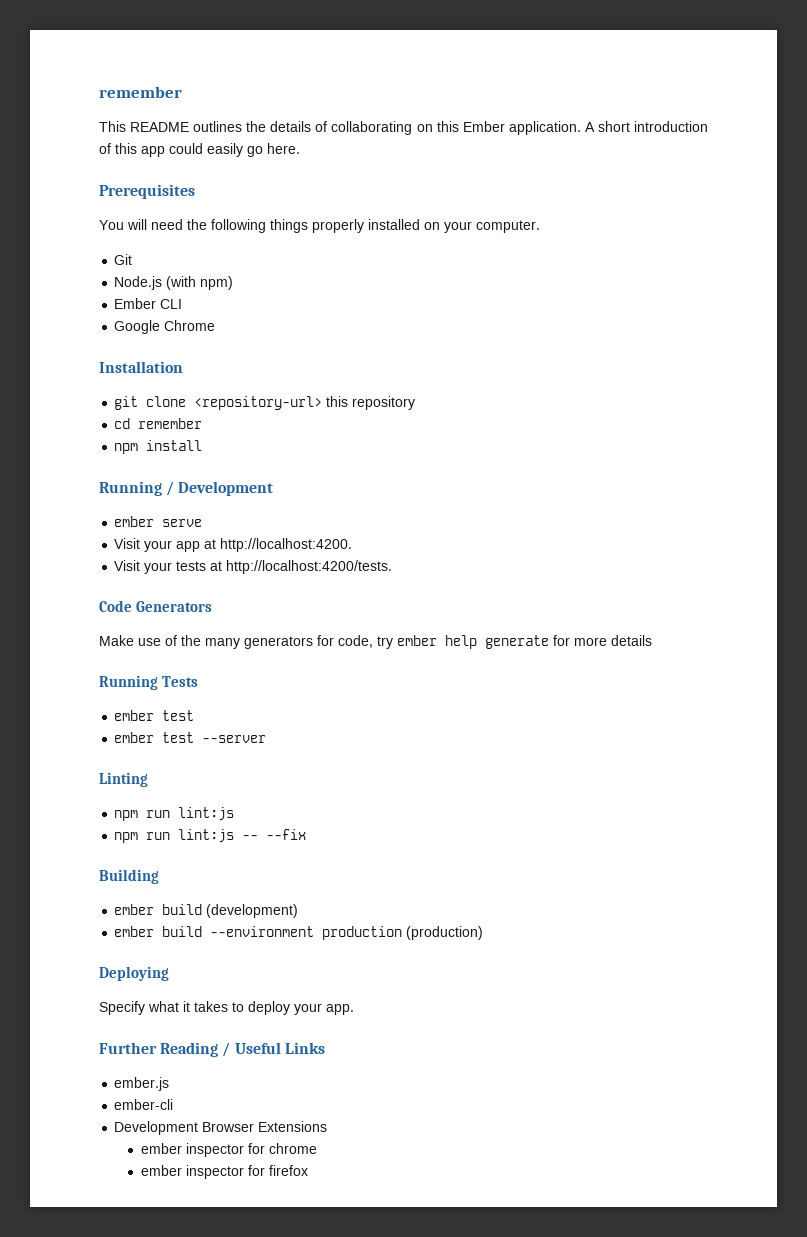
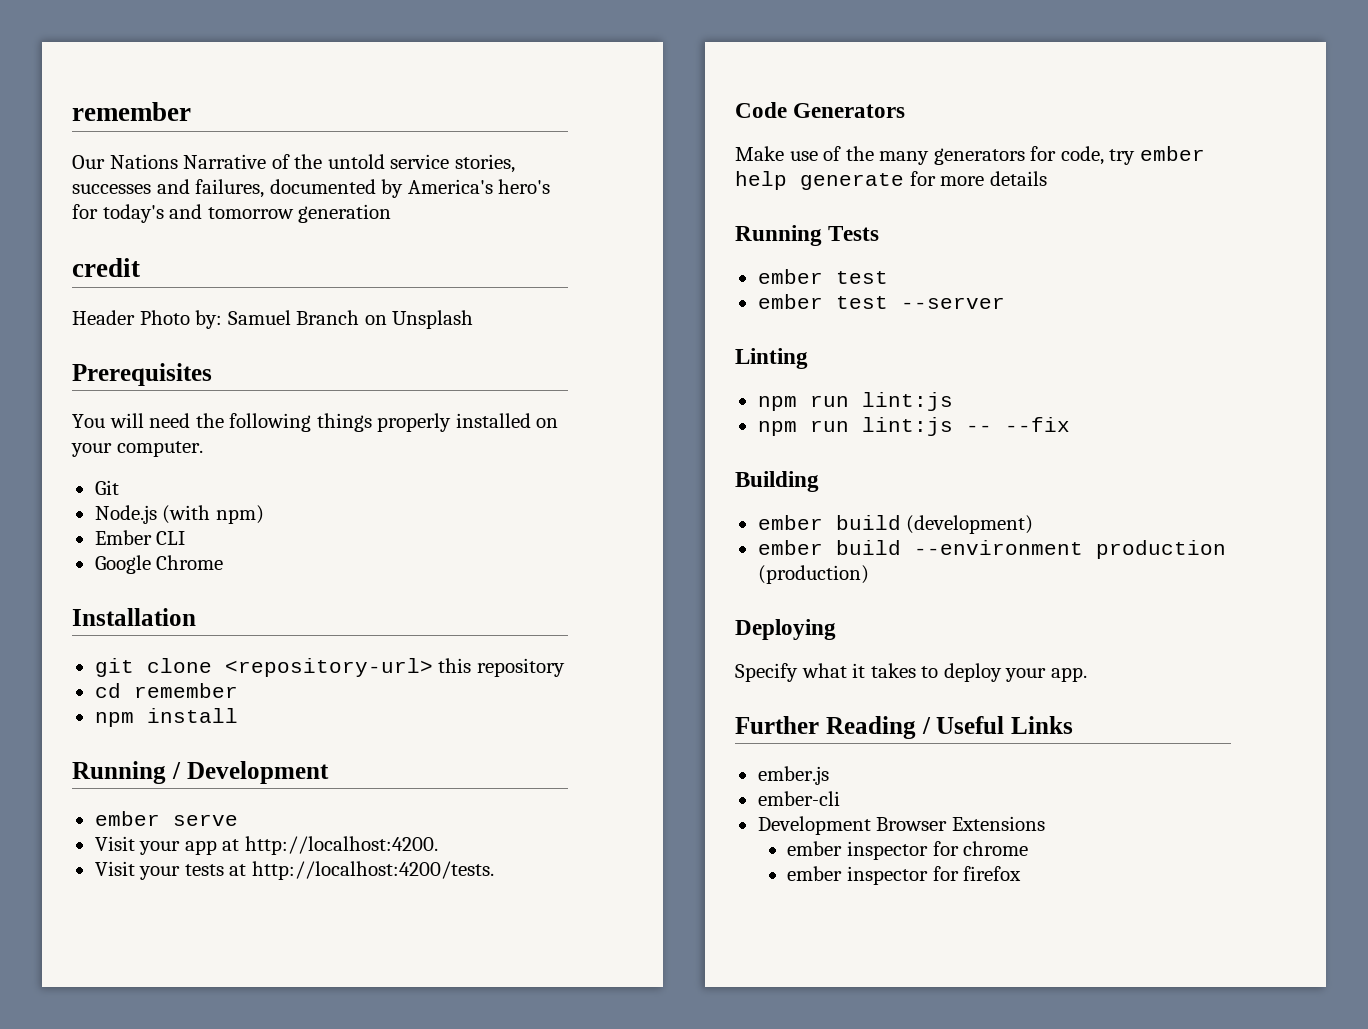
[99,86,182,98] [99,121,709,135] [99,143,300,157] remember // This README outlines the details of collaborating on this Ember application. A short introduction of this app could easily go here. -> [72,102,191,121] [72,154,515,173] [72,179,551,198] [72,204,392,223] [72,258,140,277] [72,310,474,329] remember // Our Nations Narrative of the untold service stories, successes and failures, documented by America's hero's for today's and tomorrow generation // credit // Header Photo by: Samuel Branch on Unsplash

